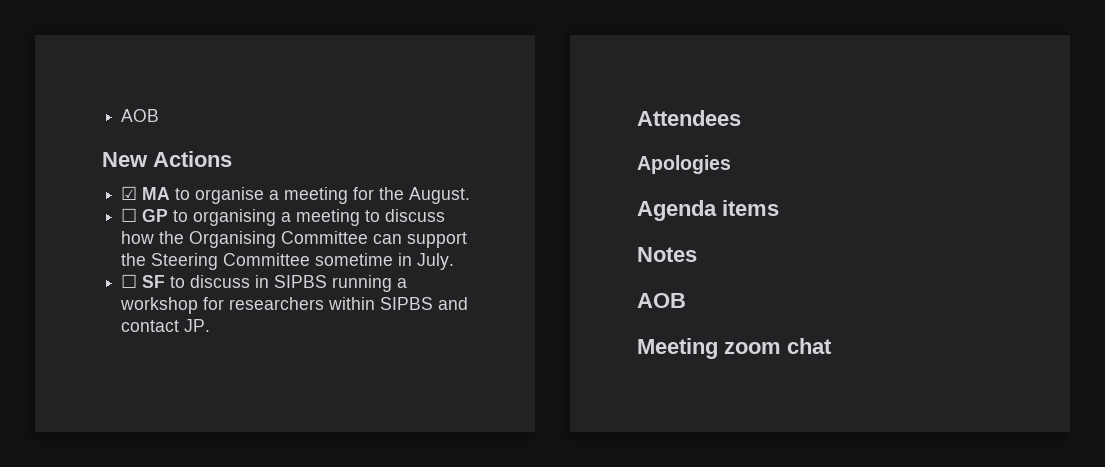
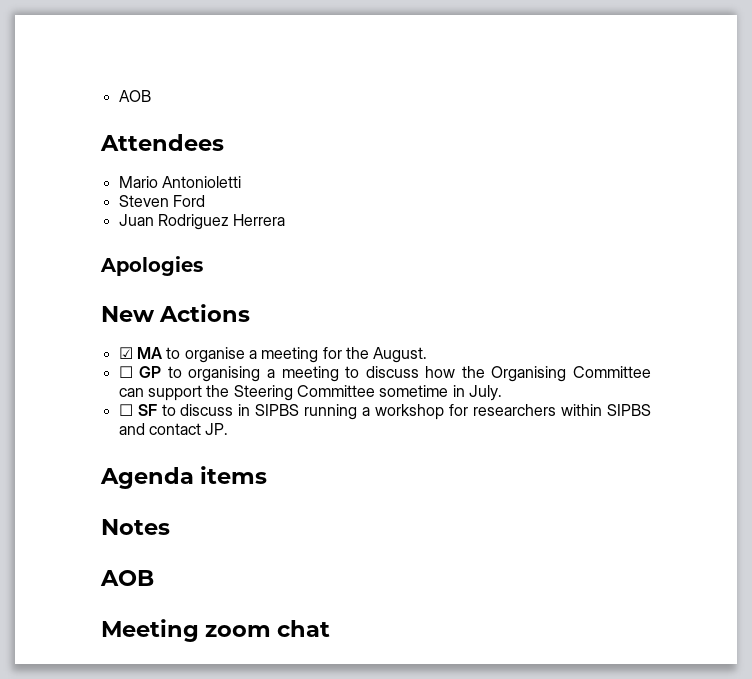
[121,109,160,122] AOB -> [118,90,151,102] [100,134,224,151] [118,176,241,188] [118,195,205,207] [118,214,286,230] [100,256,203,276] AOB // Attendees // Mario Antonioletti // Steven Ford // Juan Rodriguez Herrera // Apologies
[637,110,741,126] [637,155,731,174] // Attendees // Apologies -> (229, 429) none

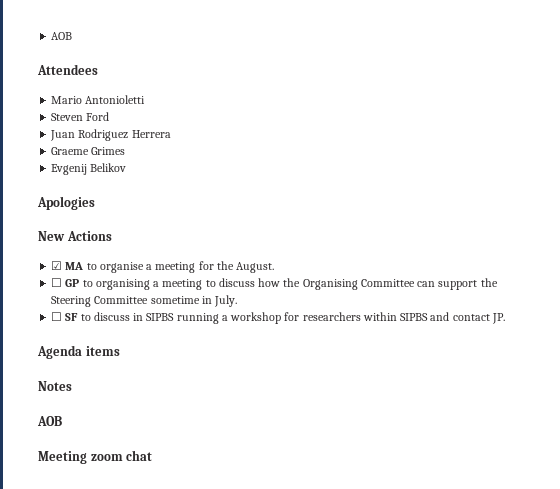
(286, 220) none -> [51,147,126,155] [51,163,127,175] // Graeme Grimes // Evgenij Belikov

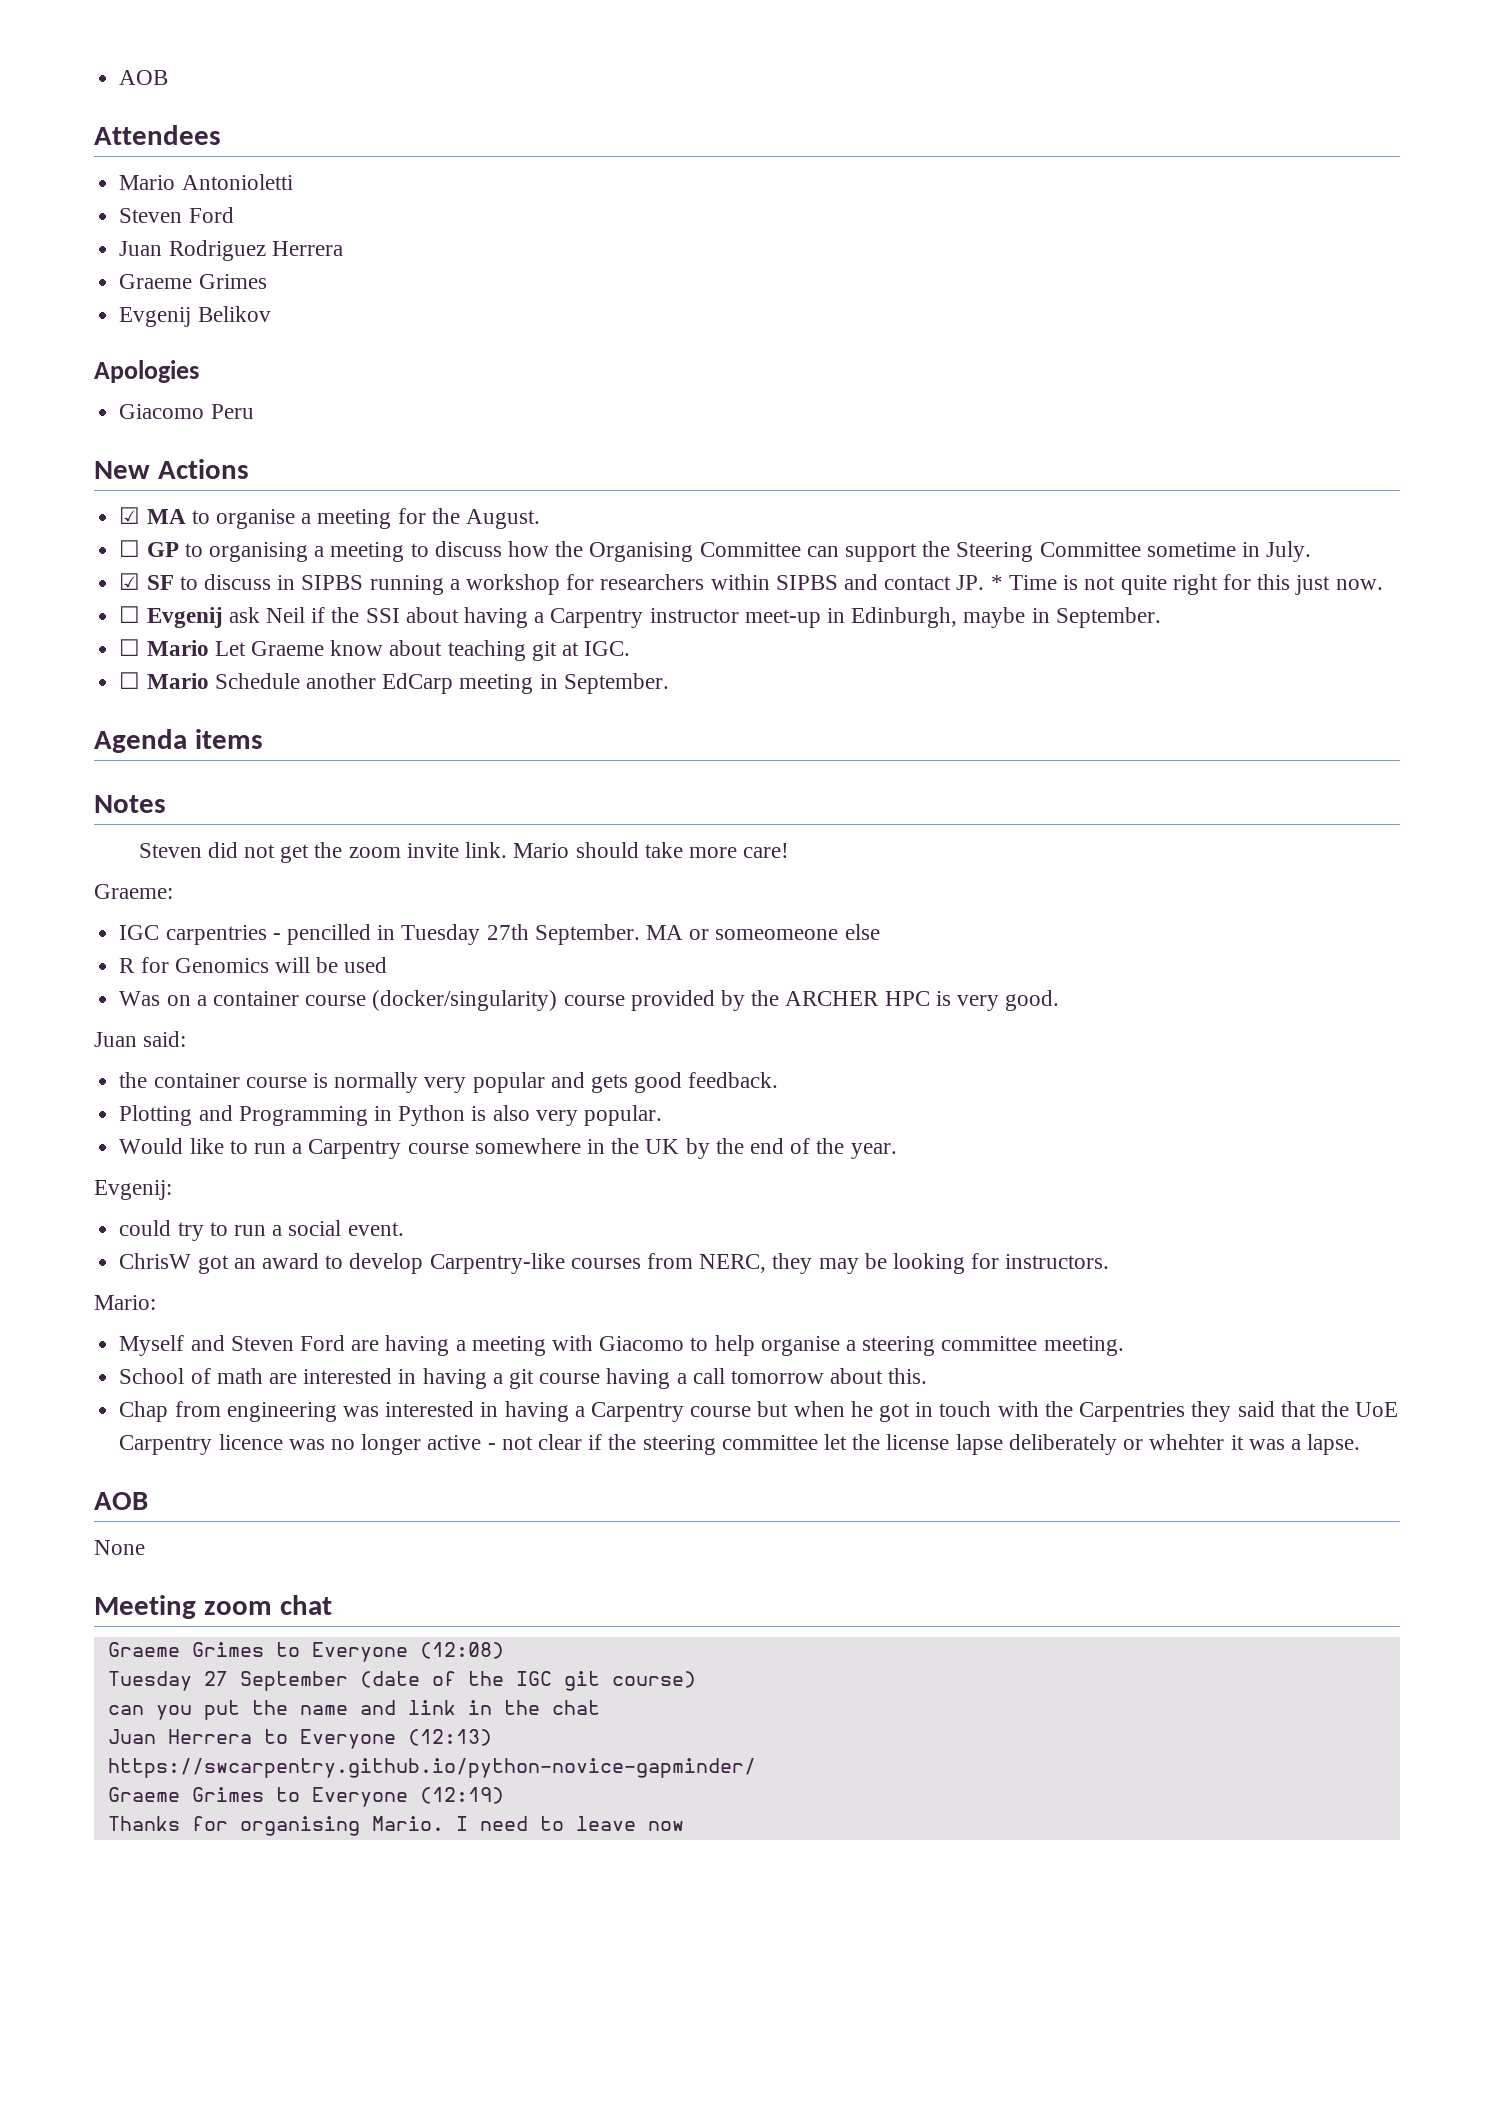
(95, 203) none -> [119,404,254,419] // Giacomo Peru
[51,312,63,321] ☐ -> [119,573,141,590] ☑
[37,345,120,359] [38,381,72,391] [37,416,62,426] // Agenda items // Notes // AOB -> [990,574,1383,595] [119,606,1161,628] [119,639,631,661] [119,672,669,694] [94,729,263,753] [94,795,166,813] [138,842,790,863] [94,884,173,899] [119,924,880,945] [119,957,388,973] [119,990,1060,1011] [94,1031,187,1047] [119,1072,779,1093] [119,1105,662,1126] [119,1138,897,1159] [94,1180,172,1200] [119,1220,404,1241] [119,1253,1110,1274] [94,1295,156,1310] [119,1335,1124,1356] [119,1368,928,1389] [119,1401,1399,1422] [119,1434,1361,1455] [94,1492,148,1510] [94,1540,145,1555] * Time is not quite right for this just now. // ☐ Evgenij ask Neil if the SSI about having a Carpentry instructor meet-up in Edinburgh, maybe in September. // ☐ Mario Let Graeme know about teaching git at IGC. // ☐ Mario Schedule another EdCarp meeting in September. // Agenda items // Notes // Steven did not get the zoom invite link. Mario should take more care! // Graeme: // IGC carpentries - pencilled in Tuesday 27th September. MA or someomeone else // R for Genomics will be used // Was on a container course (docker/singularity) course provided by the ARCHER HPC is very good. // Juan said: // the container course is normally very popular and gets good feedback. // Plotting and Programming in Python is also very popular. // Would like to run a Carpentry course somewhere in the UK by the end of the year. // Evgenij: // could try to run a social event. // ChrisW got an award to develop Carpentry-like courses from NERC, they may be looking for instructors. // Mario: // Myself and Steven Ford are having a meeting with Giacomo to help organise a steering committee meeting. // School of math are interested in having a git course having a call tomorrow about this. // Chap from engineering was interested in having a Carpentry course but when he got in touch with the Carpentries they said that the UoE Carpentry licence was no longer active - not clear if the steering committee let the license lapse deliberately or whehter it was a lapse. // AOB // None
(153, 455) none -> [107,1642,504,1662] [107,1671,696,1691] [107,1700,600,1720] [107,1729,492,1749] [107,1758,756,1778] [107,1787,504,1807] [107,1816,684,1836] // Graeme Grimes to Everyone (12:08) // Tuesday 27 September (date of the IGC git course) // can you put the name and link in the chat // Juan Herrera to Everyone (12:13) // https://swcarpentry.github.io/python-novice-gapminder/ // Graeme Grimes to Everyone (12:19) // Thanks for organising Mario. I need to leave now

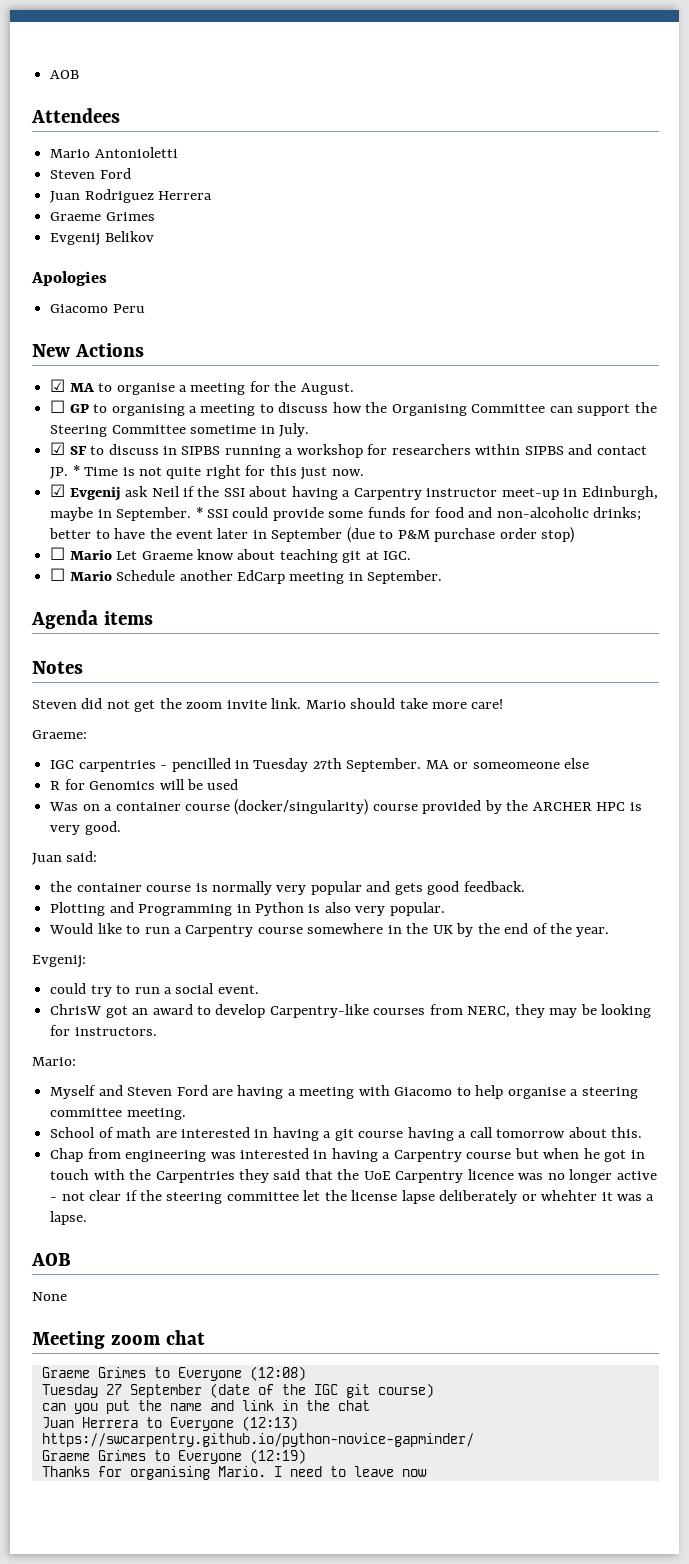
[119,606,141,623] ☐ -> [50,484,66,497] ☑
(1161, 617) none -> [195,507,642,521] [49,527,575,543] * SSI could provide some funds for food and non-alcoholic drinks; better to have the event later in September (due to P&M purchase order stop)

